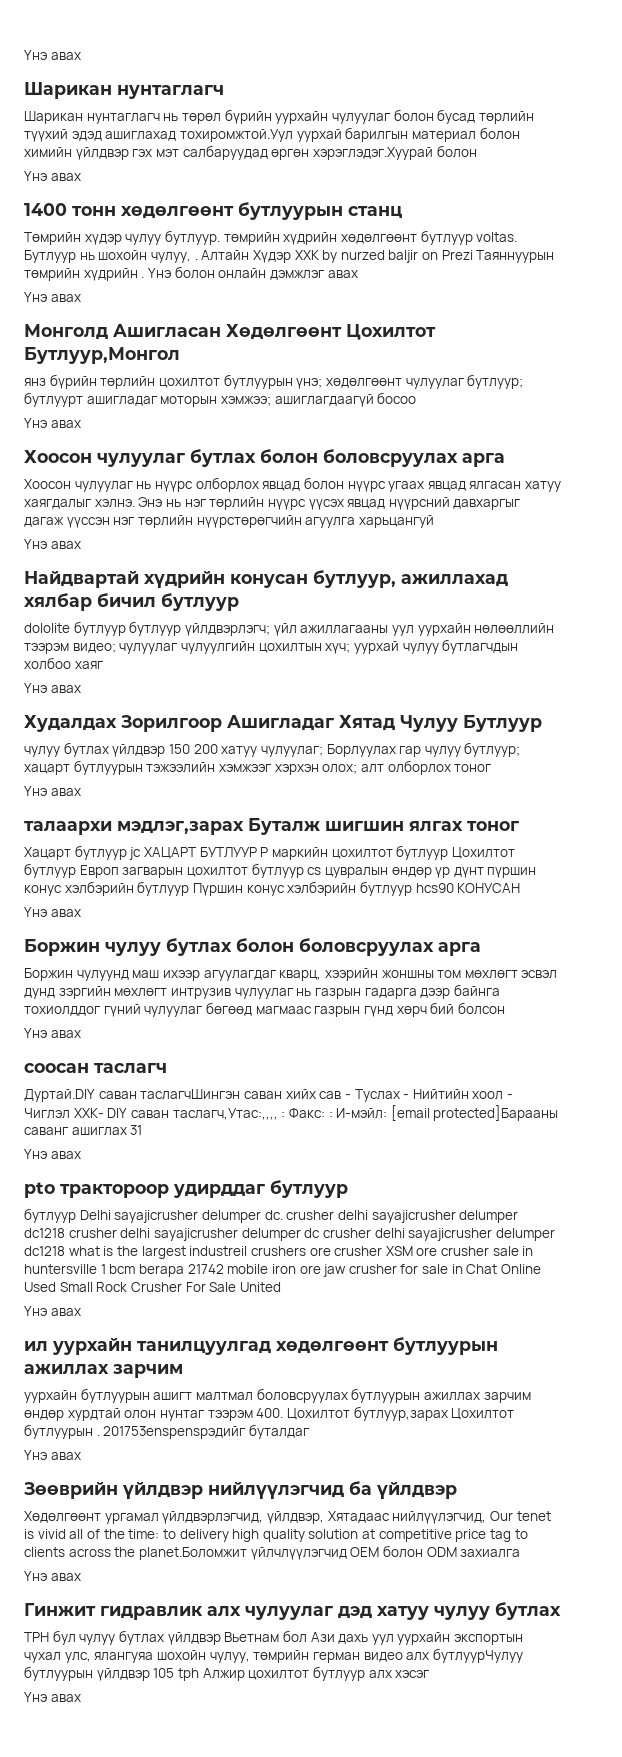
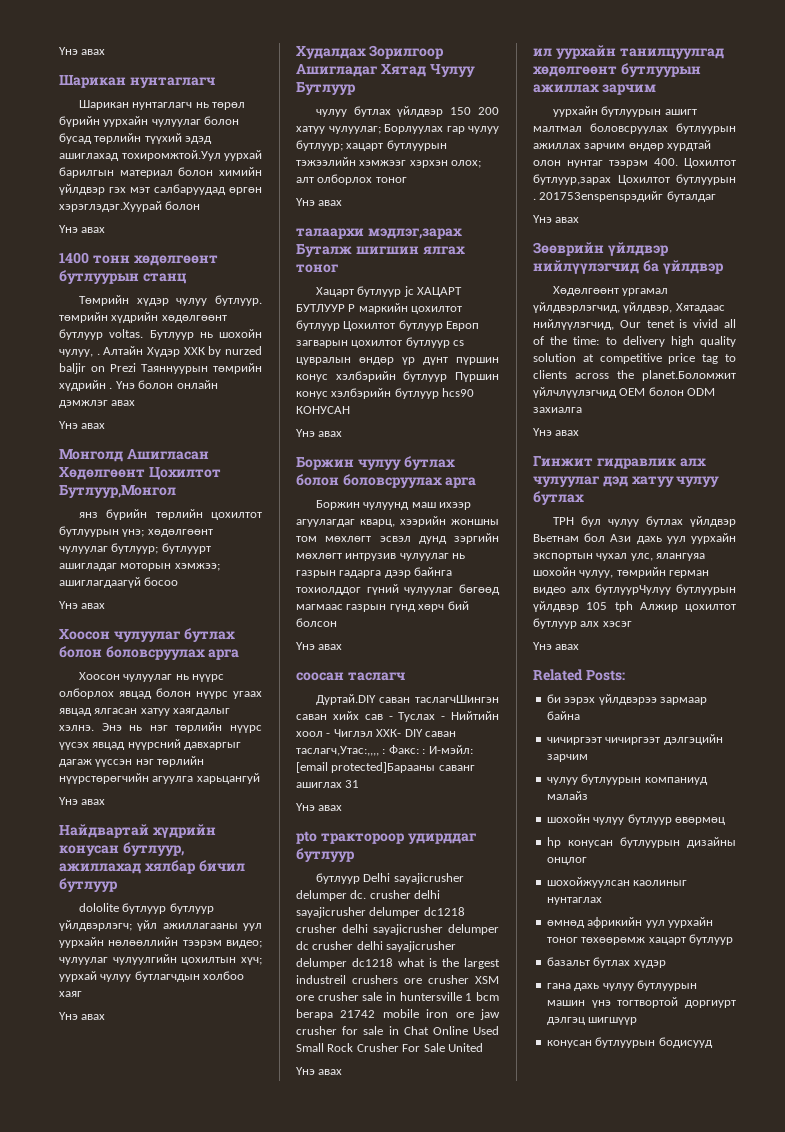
(81, 1698) none -> [533,669,625,681] [546,694,707,705] [546,711,580,720] [546,734,723,745] [546,754,588,762] [546,774,708,785] [546,791,588,800] [546,814,725,825] [546,837,736,848] [546,857,587,865] [546,877,688,888] [546,897,602,905] [546,917,713,928] [546,934,733,945] [546,957,666,968] [546,980,697,991] [546,997,736,1008] [546,1017,638,1025] [546,1037,713,1048] // Related Posts: // би ээрэх үйлдвэрээ зармаар байна // чичиргээт чичиргээт дэлгэцийн зарчим // чулуу бутлуурын компаниуд малайз // шохойн чулуу бутлуур өвөрмөц // hp конусан бутлуурын дизайны онцлог // шохойжуулсан каолиныг нунтаглах // өмнөд африкийн уул уурхайн тоног төхөөрөмж хацарт бутлуур // базальт бутлах хүдэр // гана дахь чулуу бутлуурын машин үнэ тогтвортой доргиурт дэлгэц шигшүүр // конусан бутлуурын бодисууд

